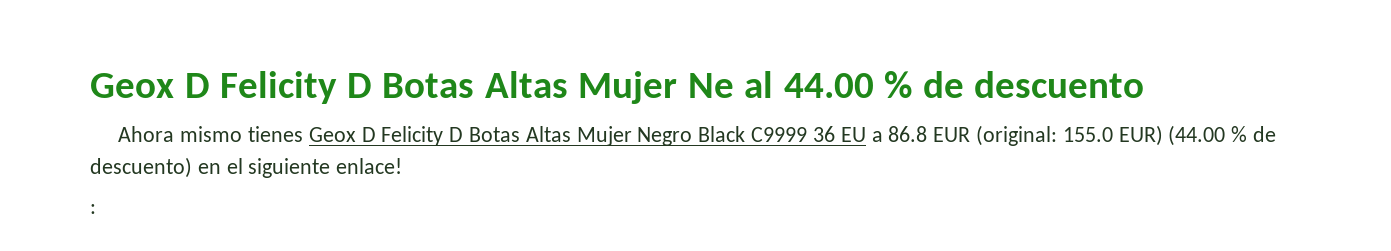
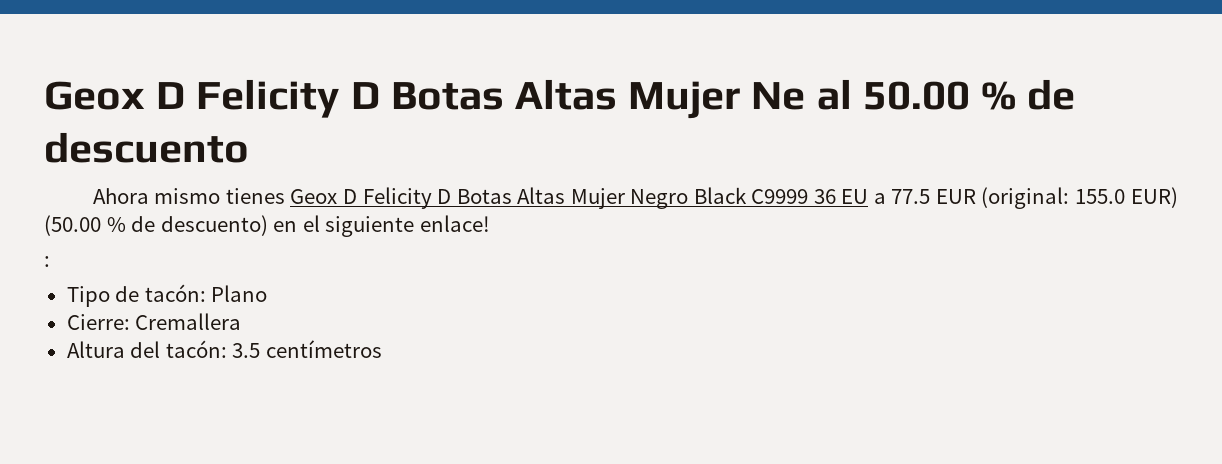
[783,73,874,98] 44.00 -> [862,81,970,110] 50.00
[888,126,928,142] 86.8 -> [891,189,931,204] 77.5
[1168,125,1226,146] (44.00 -> [44,215,101,236] (50.00
(96, 209) none -> [66,284,268,307] [66,313,242,330] [66,340,382,358] // Tipo de tacón: Plano // Cierre: Cremallera // Altura del tacón: 3.5 centímetros

